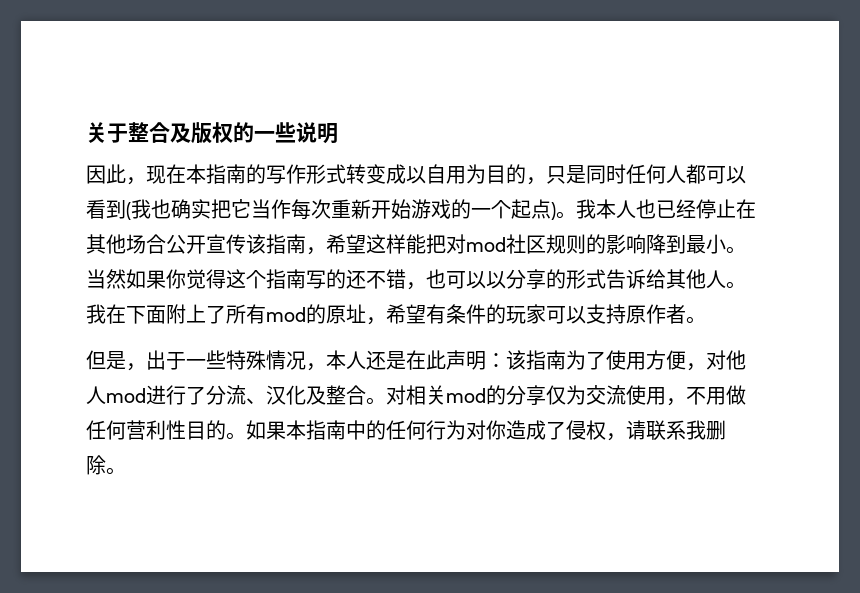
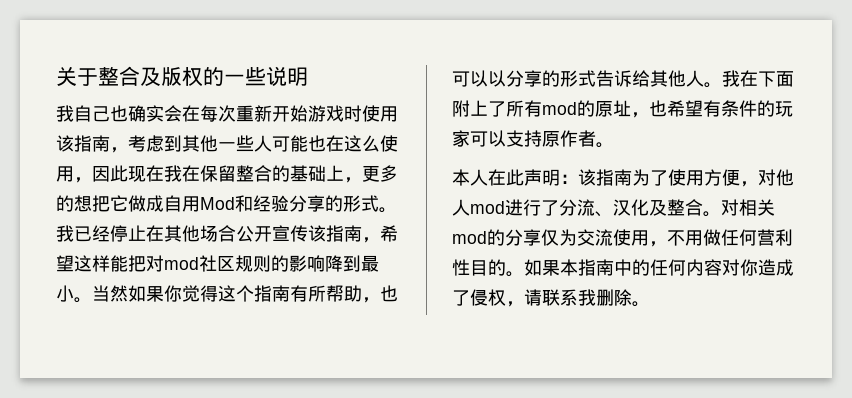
[86,164,746,185] [86,199,656,220] 因此，现在本指南的写作形式转变成以自用为目的，只是同时任何人都可以看到(我也确实把它当作每次重新开始游戏的一个起点)。我本人也 -> [56,105,398,122] [56,135,398,153] [56,165,398,183] [56,195,397,213] [56,225,74,242] 我自己也确实会在每次重新开始游戏时使用该指南，考虑到其他一些人可能也在这么使用，因此现在我在保留整合的基础上，更多的想把它做成自用Mod和经验分享的形式。我
[306,269,406,289] 写的还不错 -> [290,285,362,302] 有所帮助
(386, 321) none -> [649,100,667,117] 也
[86,350,406,371] 但是，出于一些特殊情况，本人还是 -> [452,169,488,186] 本人
[426,420,466,440] 行为 -> [686,259,722,276] 内容

